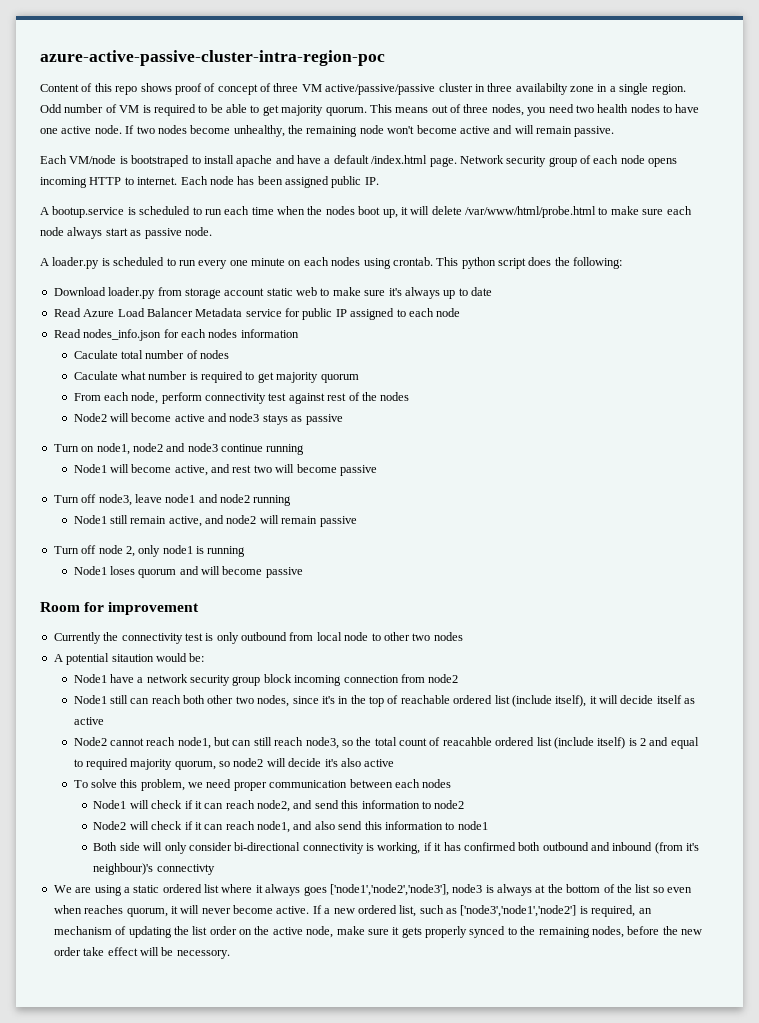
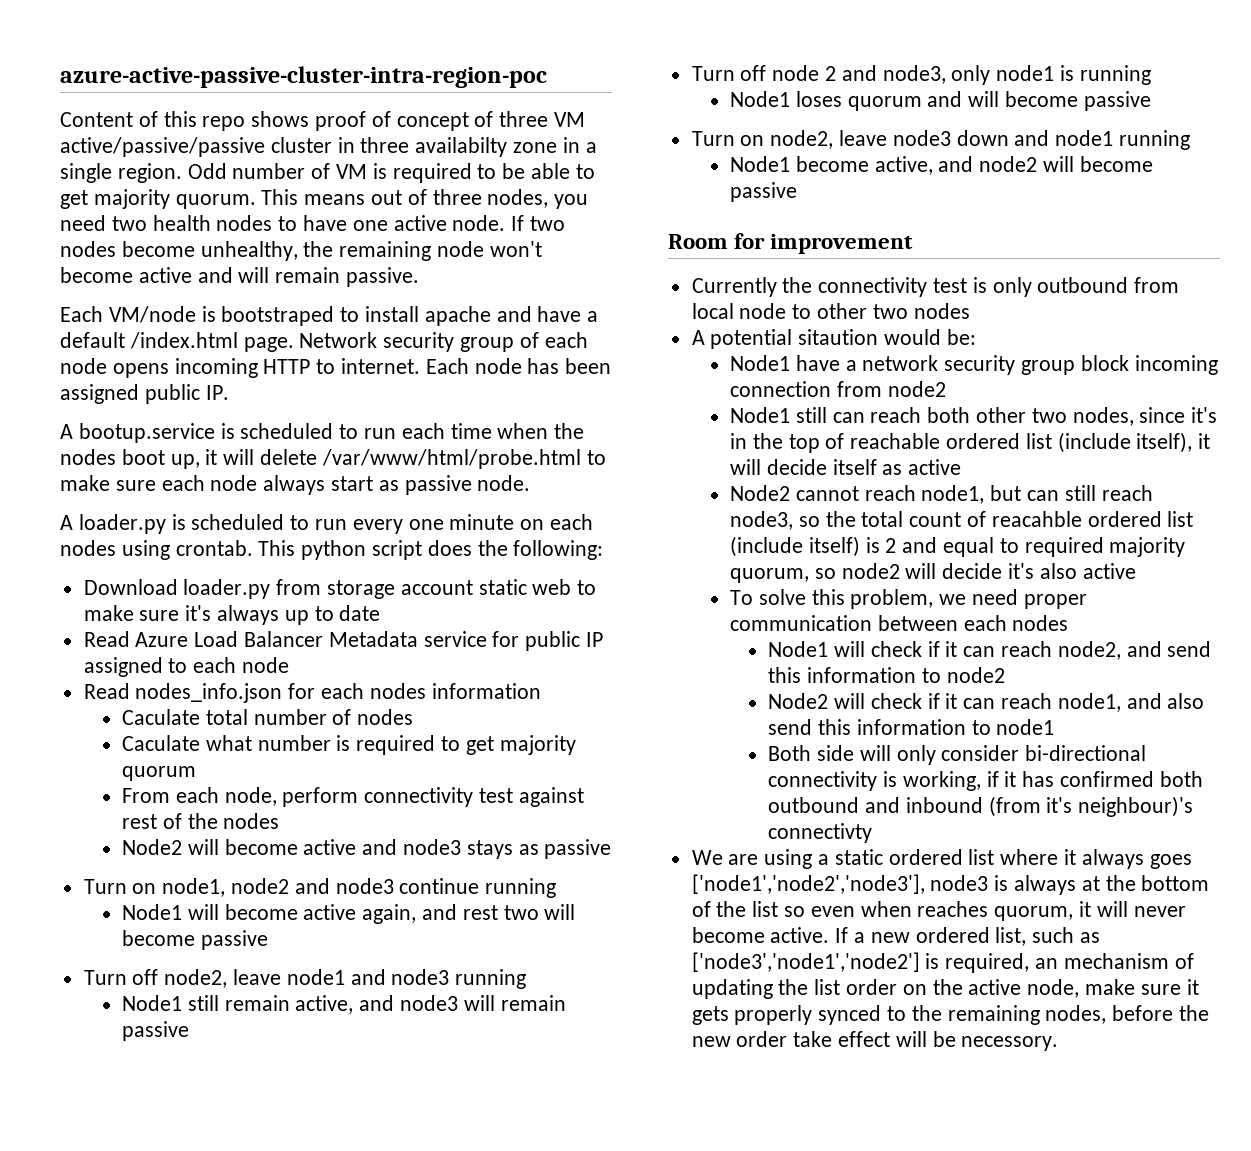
[174,465,208,476] active, -> [303,904,417,924] active again,
[98,494,132,506] node3, -> [164,969,228,988] node2,
[220,494,250,503] node2 -> [391,969,450,985] node3
[226,515,257,524] node2 -> [399,995,458,1011] node3
[125,546,135,557] 2, -> [825,65,946,84] 2 and node3,
(303, 572) none -> [691,130,1191,150] [729,156,1153,175] [729,182,797,202] // Turn on node2, leave node3 down and node1 running // Node1 become active, and node2 will become passive

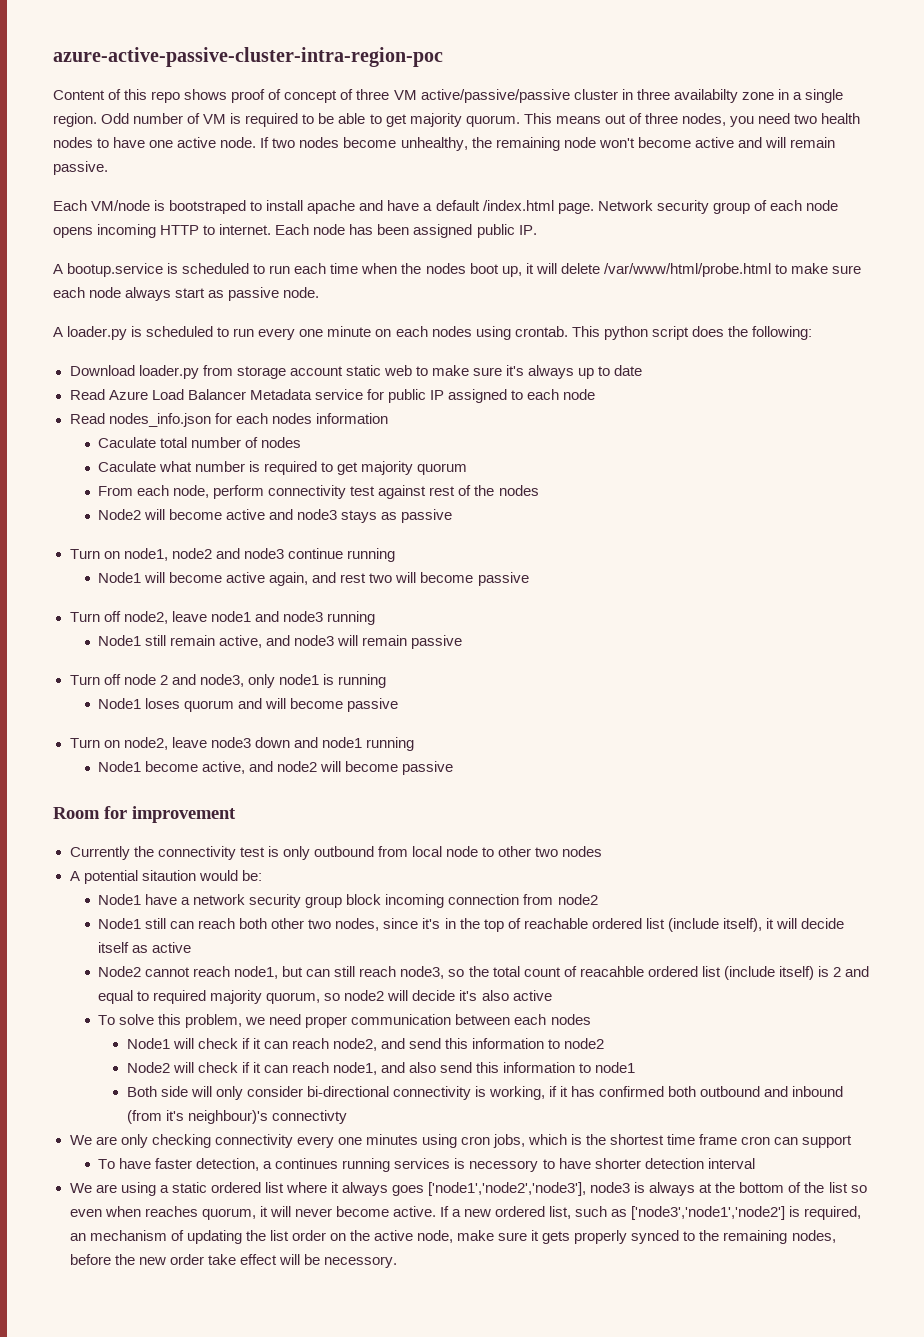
(873, 833) none -> [69,1134,853,1148] [98,1158,755,1172] // We are only checking connectivity every one minutes using cron jobs, which is the shortest time frame cron can support // To have faster detection, a continues running services is necessory to have shorter detection interval

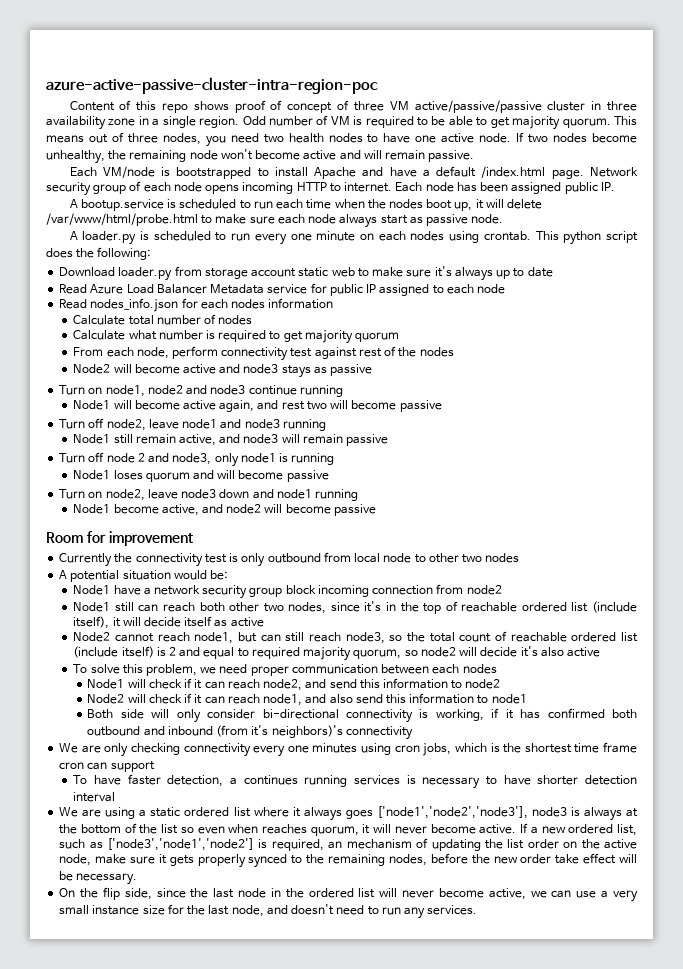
[673,89,738,103] availabilty -> [46,116,106,130] availability
[169,200,247,214] bootstraped -> [176,167,252,179] bootstrapped
[307,200,356,214] apache -> [314,167,357,179] Apache
[98,437,157,448] Caculate -> [73,315,126,325] Calculate
[98,461,157,472] Caculate -> [73,330,126,340] Calculate
[141,870,196,881] sitaution -> [122,570,171,580] situation
[579,966,644,977] reacahble -> [510,632,567,642] reachable
[187,1110,347,1124] neighbour)'s connectivty -> [271,725,413,740] neighbors)'s connectivity
[469,1160,539,1172] necessory -> [422,777,481,789] necessary
[323,1256,397,1268] necessory. -> [76,873,138,885] [59,887,638,902] [59,904,478,919] necessary. // On the flip side, since the last node in the ordered list will never become active, we can use a very small instance size for the last node, and doesn't need to run any services.

